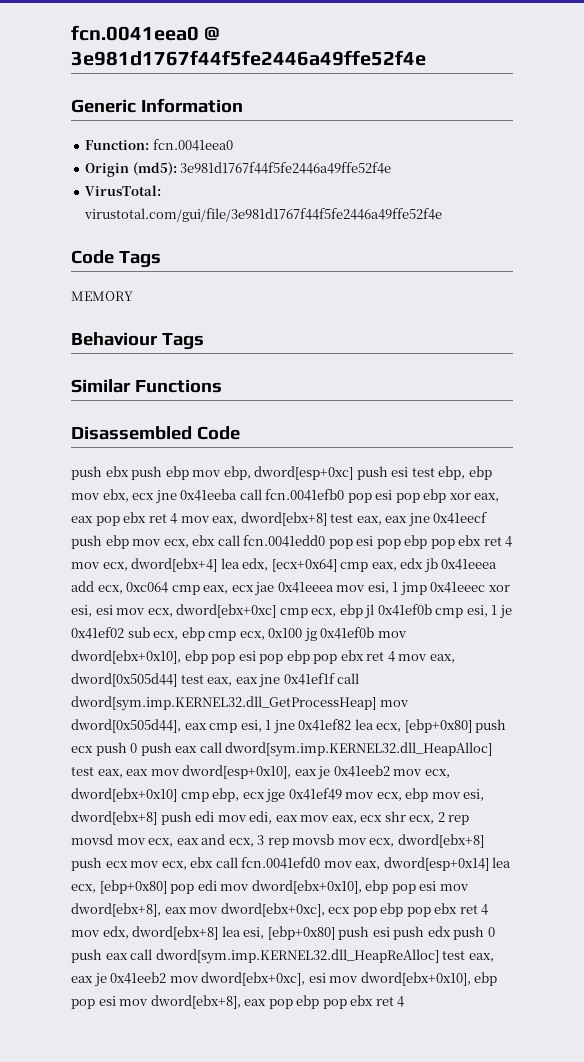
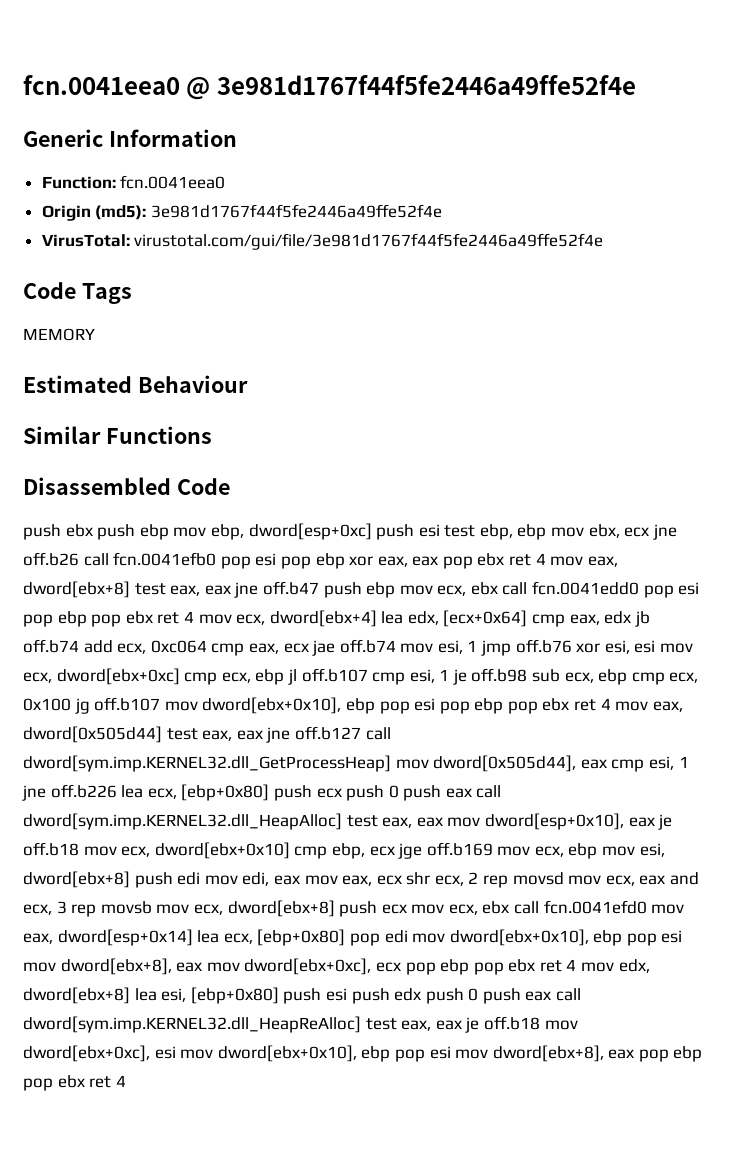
(133, 296) none -> [23,375,132,393] Estimated
[161,333,204,350] Tags -> (248, 384) none
[180,489,238,501] 0x41eeba -> [23,552,79,566] off.b26
[433,512,488,524] 0x41eecf -> [262,581,319,595] off.b47
[441,559,498,570] 0x41eeea -> [23,639,79,653] off.b74
[277,582,334,593] 0x41eeea -> [339,639,396,653] off.b74
[430,582,486,593] 0x41eeec -> [515,639,572,653] off.b76
[377,604,432,616] 0x41ef0b -> [301,668,368,682] off.b107
[71,627,124,639] 0x41ef02 -> [471,668,528,682] off.b98
[320,627,375,639] 0x41ef0b -> [94,697,161,711] off.b107
[283,673,335,685] 0x41ef1f -> [294,726,361,740] off.b127
[298,719,352,731] 0x41ef82 -> [50,784,117,798] off.b226
[333,765,390,777] 0x41eeb2 -> [23,842,79,856] off.b18
[288,788,342,800] 0x41ef49 -> [426,842,493,856] off.b169
[110,972,167,984] 0x41eeb2 -> [483,1016,540,1030] off.b18

